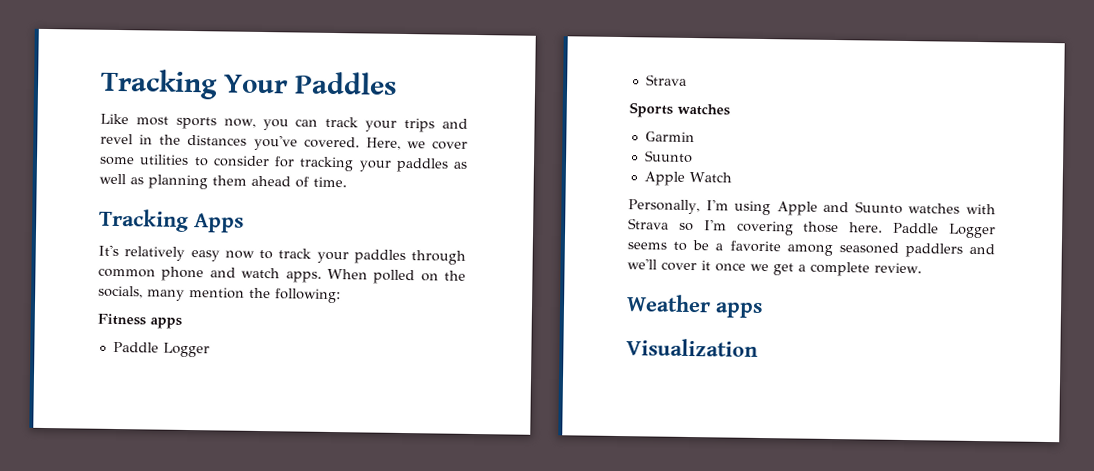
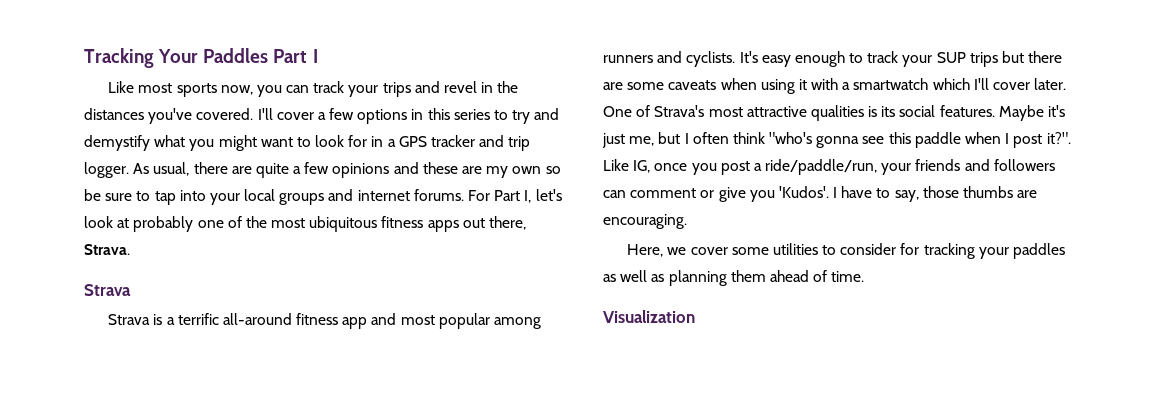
(397, 83) none -> [273,49,318,63] Part I
(360, 142) none -> [257,108,560,124] [84,135,531,151] [84,162,561,178] [84,189,562,205] [84,216,527,232] [84,244,130,255] [84,284,131,296] [108,313,541,329] [603,51,1063,67] [603,78,1067,94] [603,105,1066,121] [602,132,1071,148] [603,159,1055,175] [603,186,1038,202] [603,214,687,229] I'll cover a few options in this series to try and demystify what you might want to look for in a GPS tracker and trip logger. As usual, there are quite a few opinions and these are my own so be sure to tap into your local groups and internet forums. For Part I, let's look at probably one of the most ubiquitous fitness apps out there, Strava. // Strava // Strava is a terrific all-around fitness app and most popular among runners and cyclists. It's easy enough to track your SUP trips but there are some caveats when using it with a smartwatch which I'll cover later. One of Strava's most attractive qualities is its social features. Maybe it's just me, but I often think "who's gonna see this paddle when I post it?". Like IG, once you post a ride/paddle/run, your friends and followers can comment or give you 'Kudos'. I have to say, those thumbs are encouraging. //
[99,208,244,233] [98,244,466,265] [98,266,466,285] [98,285,341,304] [97,313,182,329] [112,341,210,358] [645,74,687,86] [629,102,730,118] [644,131,695,143] [644,150,693,164] [643,171,732,186] [628,199,996,216] [628,218,996,239] [627,240,995,258] [627,258,922,277] [626,294,763,319] // Tracking Apps // It's relatively easy now to track your paddles through common phone and watch apps. When polled on the socials, many mention the following: // Fitness apps // Paddle Logger // Strava // Sports watches // Garmin // Suunto // Apple Watch // Personally, I'm using Apple and Suunto watches with Strava so I'm covering those here. Paddle Logger seems to be a favorite among seasoned paddlers and we'll cover it once we get a complete review. // Weather apps -> (865, 276) none

